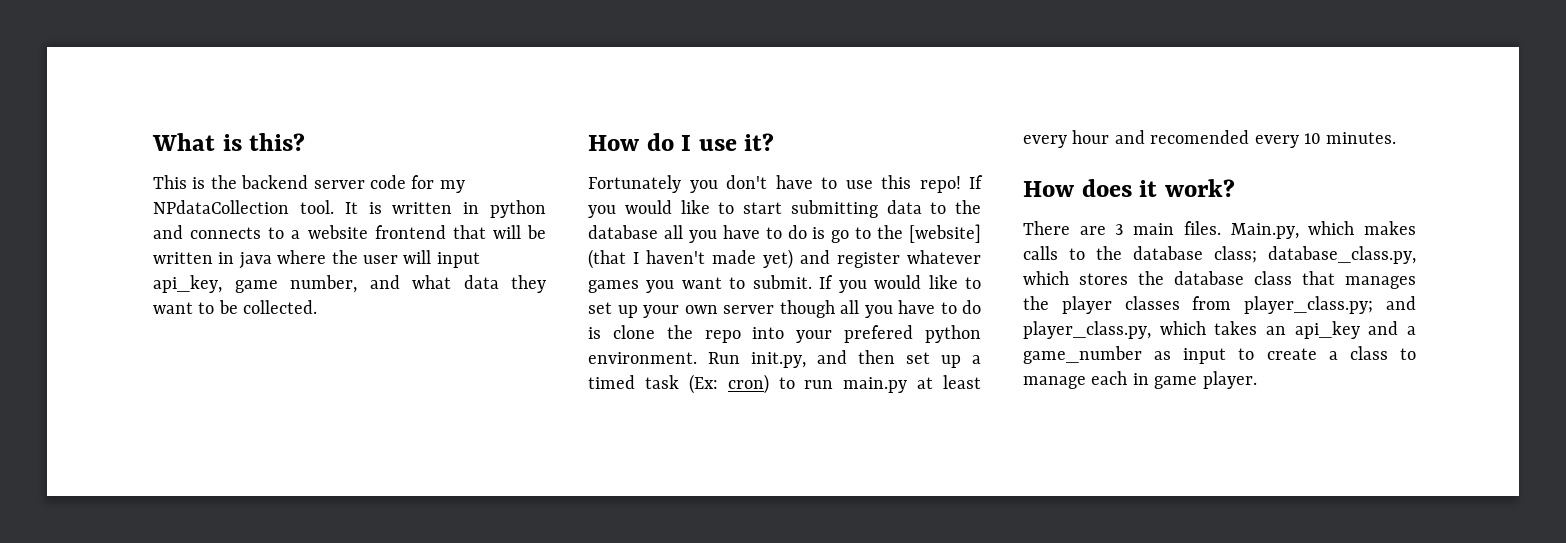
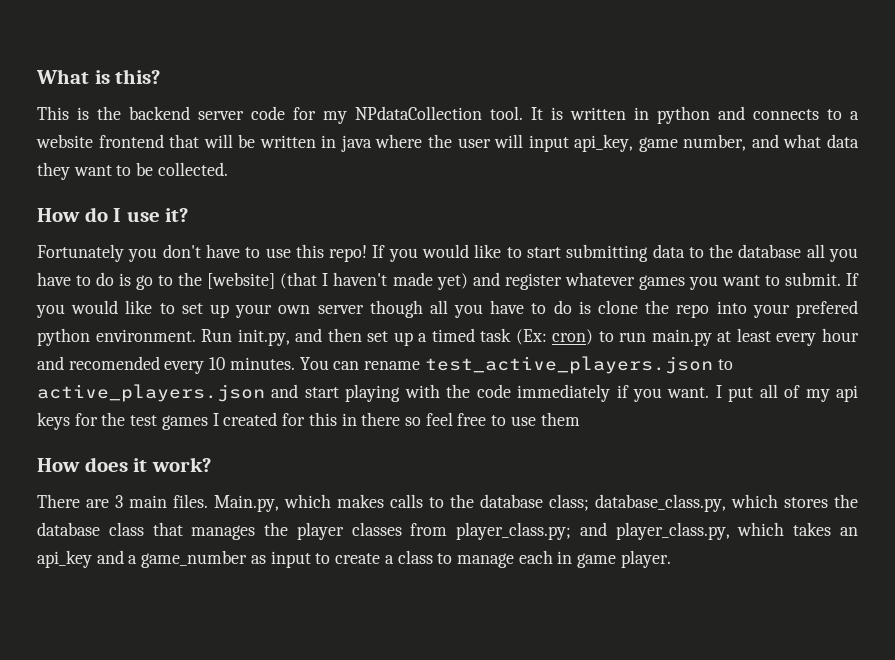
(1397, 138) none -> [299,356,733,374] [37,384,858,402] [37,412,580,430] You can rename test_active_players.json to active_players.json and start playing with the code immediately if you want. I put all of my api keys for the test games I created for this in there so feel free to use them

